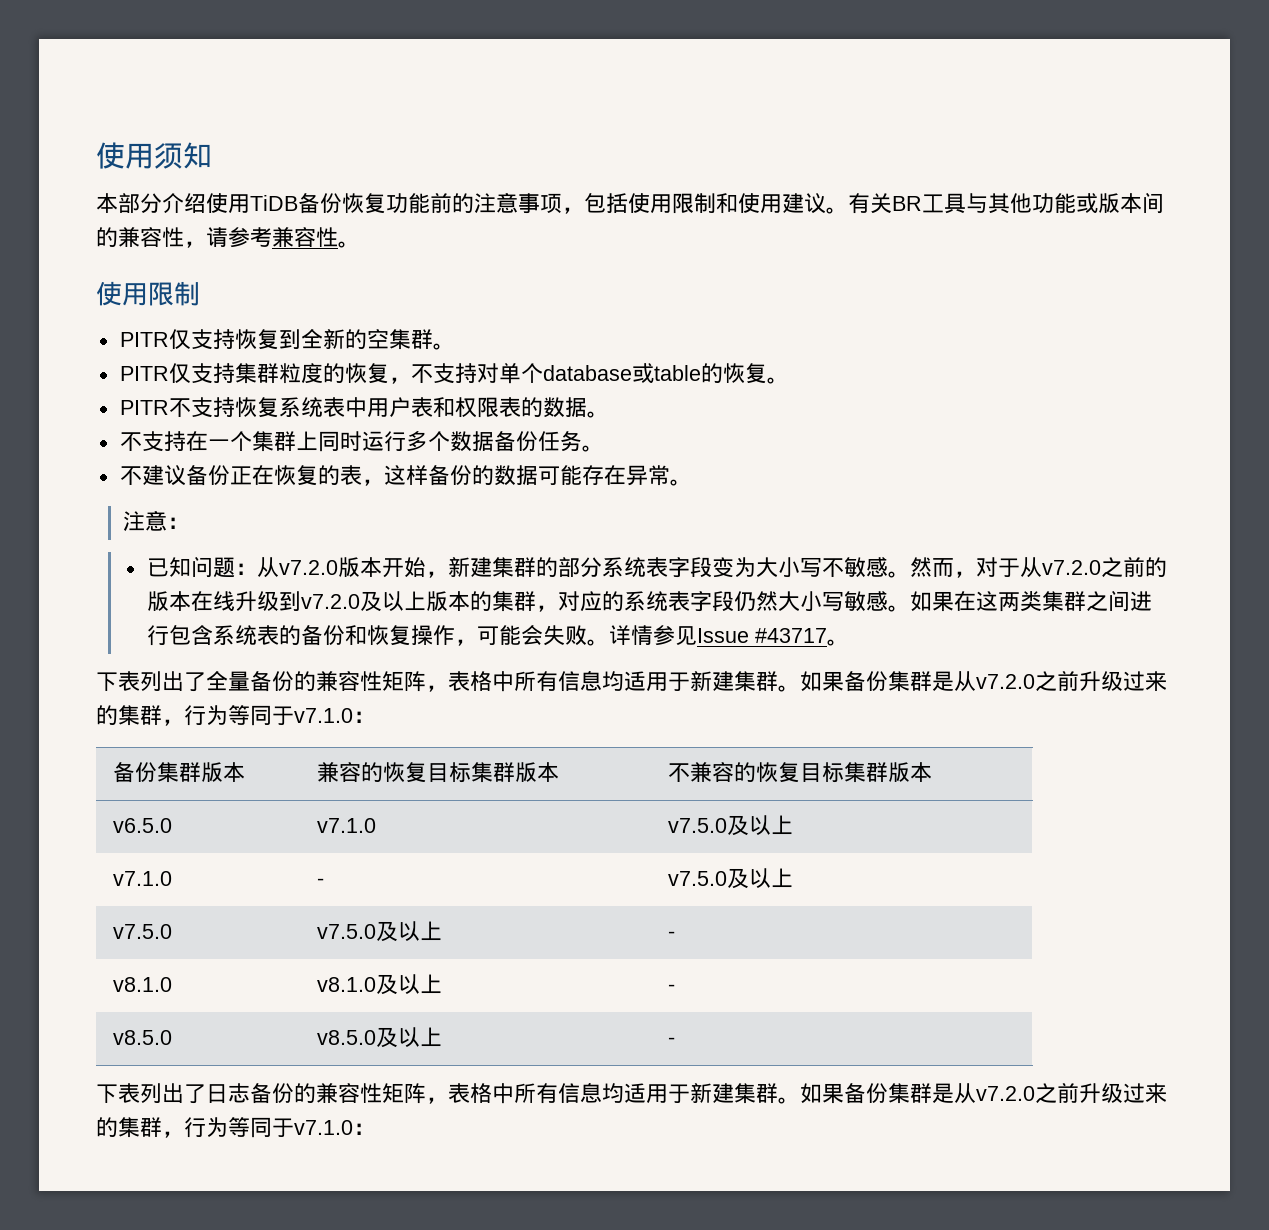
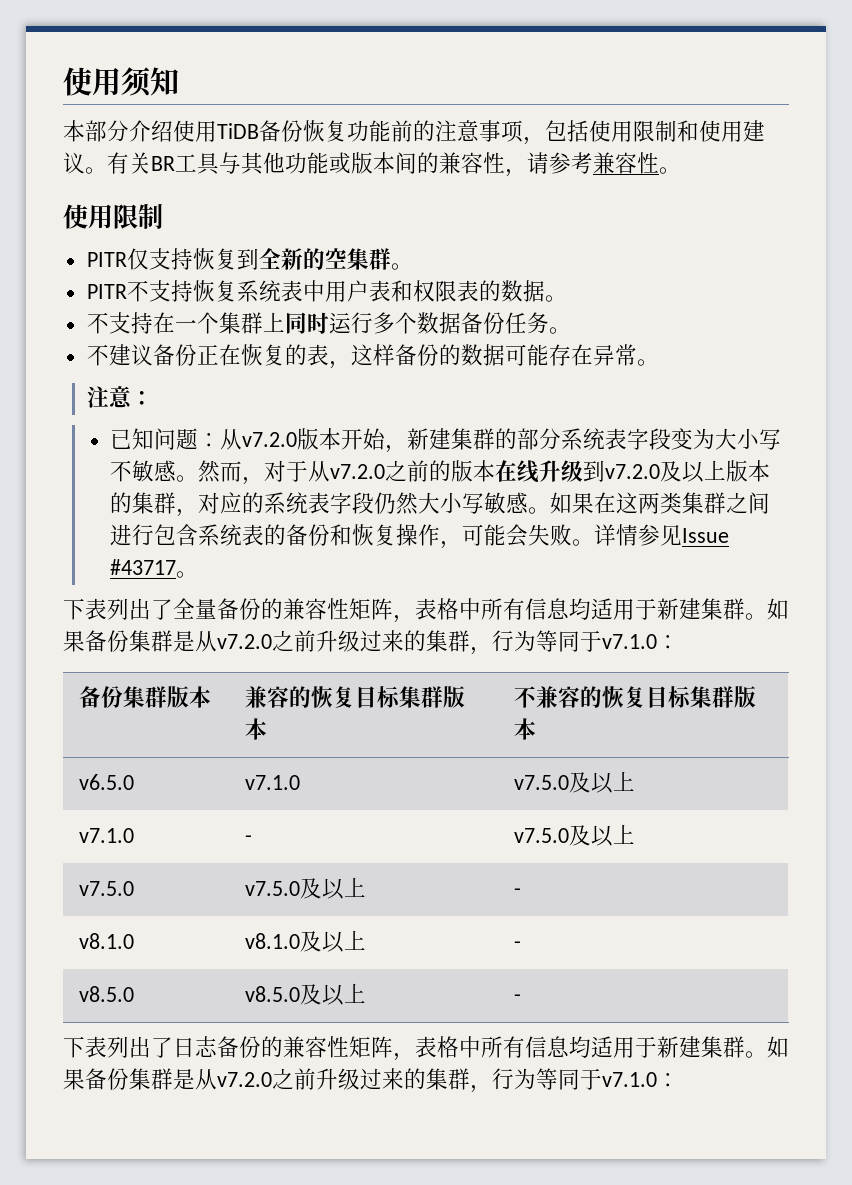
[119,363,789,384] // PITR仅支持集群粒度的恢复，不支持对单个database或table的恢复。 -> (413, 266) none

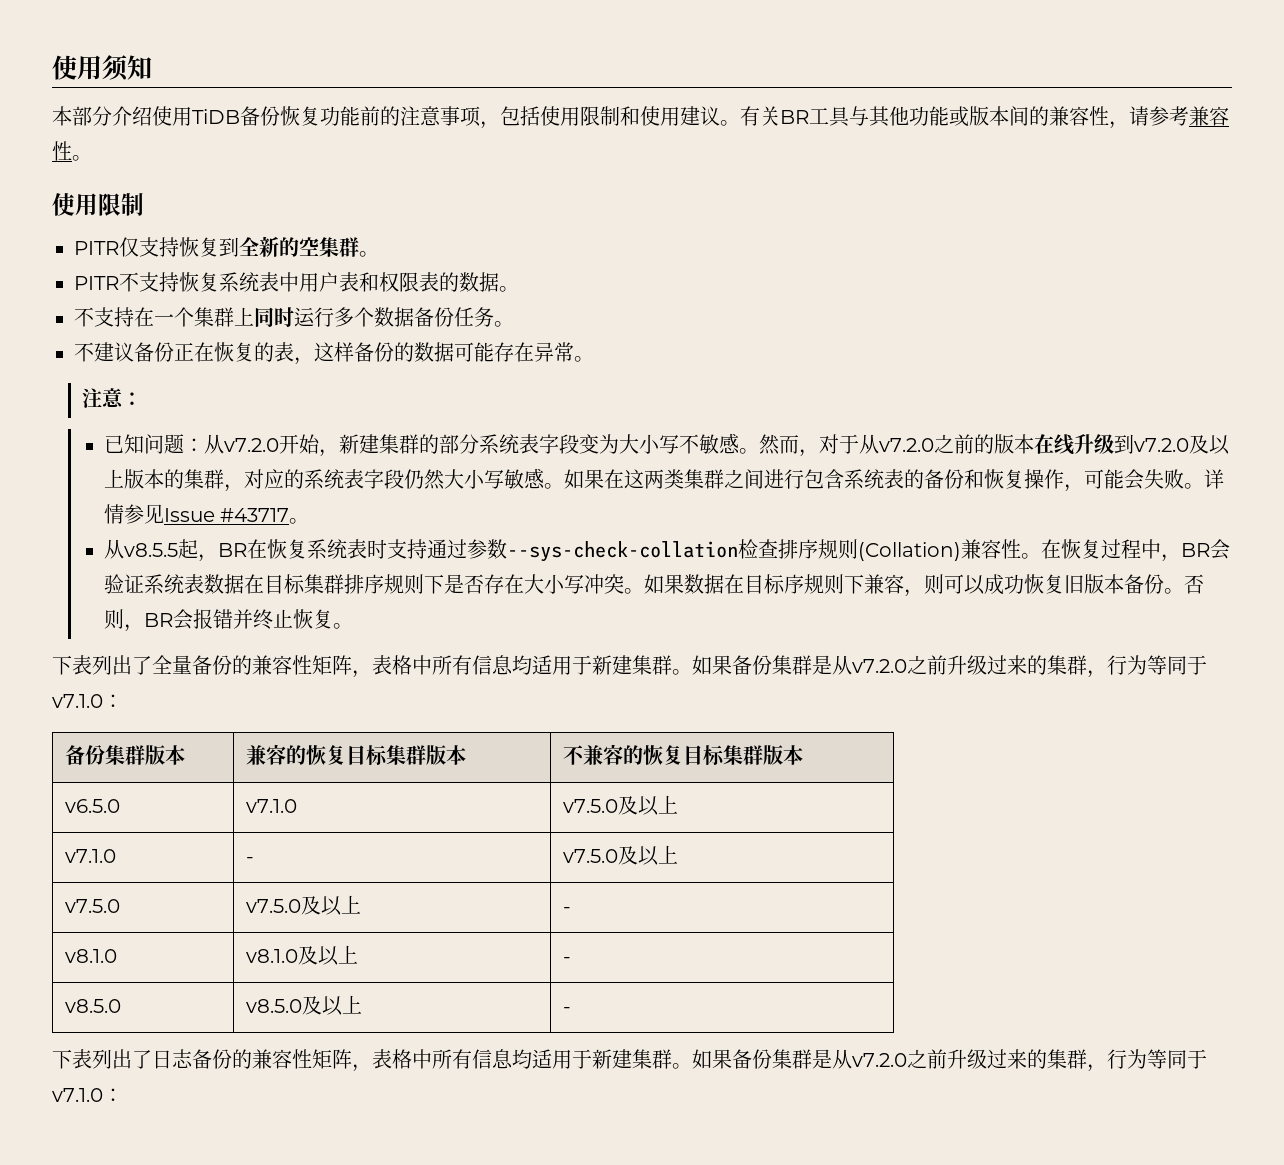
[297,428,342,450] 版本 -> (280, 445) none
(199, 574) none -> [104,539,1231,562] [104,574,1205,597] [104,609,354,632] // 从v8.5.5起，BR在恢复系统表时支持通过参数--sys-check-collation检查排序规则(Collation)兼容性。在恢复过程中，BR会验证系统表数据在目标集群排序规则下是否存在大小写冲突。如果数据在目标序规则下兼容，则可以成功恢复旧版本备份。否则，BR会报错并终止恢复。

